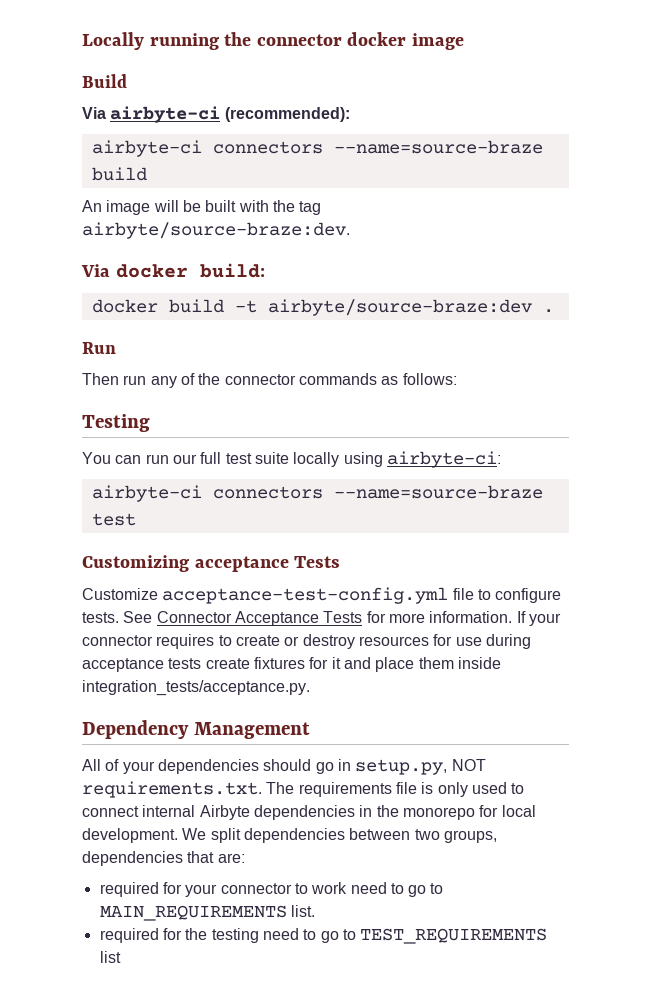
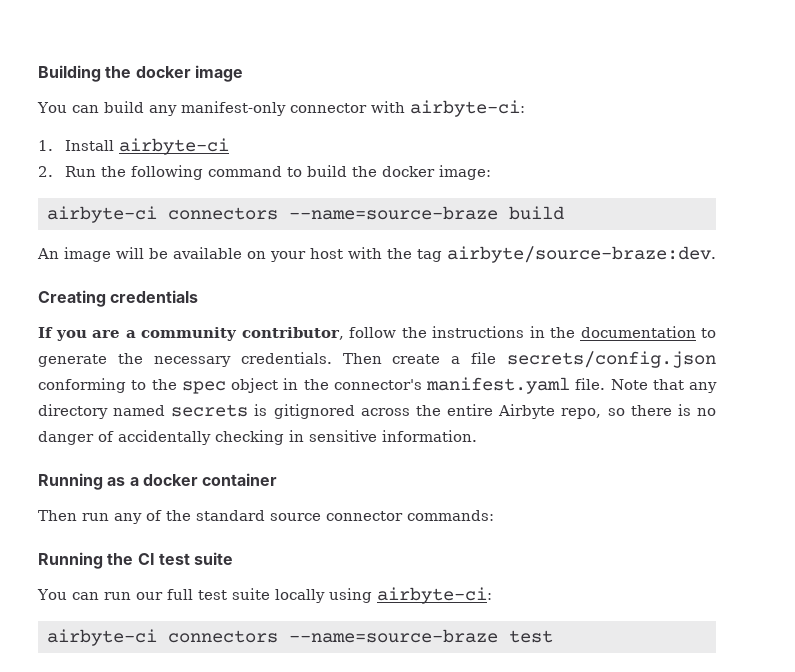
[82,32,464,50] [82,74,127,88] [82,106,350,123] Locally running the connector docker image // Build // Via airbyte-ci (recommended): -> [38,65,243,82] [37,100,525,117] [38,138,230,155] [38,165,492,180] Building the docker image // You can build any manifest-only connector with airbyte-ci: // 1. Install airbyte-ci // 2. Run the following command to build the docker image:
[205,200,237,212] built -> [173,247,343,262] available on your host
[81,263,265,278] [91,299,554,316] [82,342,116,354] Via docker build: // docker build -t airbyte/source-braze:dev . // Run -> [38,290,199,307] [38,326,716,341] [38,351,716,368] [38,377,717,394] [38,404,717,419] [38,430,477,445] [38,473,278,490] Creating credentials // If you are a community contributor, follow the instructions in the documentation to generate the necessary credentials. Then create a file secrets/config.json conforming to the spec object in the connector's manifest.yaml file. Note that any directory named secrets is gitignored across the entire Airbyte repo, so there is no danger of accidentally checking in sensitive information. // Running as a docker container
[224,373,457,385] [82,414,150,432] connector commands as follows: // Testing -> [196,510,494,521] [38,552,234,569] standard source connector commands: // Running the CI test suite
[82,555,341,572] [82,587,562,604] [82,611,561,626] [82,634,531,649] [82,657,501,672] [82,680,310,696] [82,720,310,739] [82,759,486,775] [82,781,525,798] [82,805,536,820] [82,828,497,843] [82,851,245,866] [99,882,444,897] [99,905,315,921] [99,928,548,944] [99,951,121,963] // Customizing acceptance Tests // Customize acceptance-test-config.yml file to configure tests. See Connector Acceptance Tests for more information. If your connector requires to create or destroy resources for use during acceptance tests create fixtures for it and place them inside integration_tests/acceptance.py. // Dependency Management // All of your dependencies should go in setup.py, NOT requirements.txt. The requirements file is only used to connect internal Airbyte dependencies in the monorepo for local development. We split dependencies between two groups, dependencies that are: // required for your connector to work need to go to MAIN_REQUIREMENTS list. // required for the testing need to go to TEST_REQUIREMENTS list -> (553, 636) none

